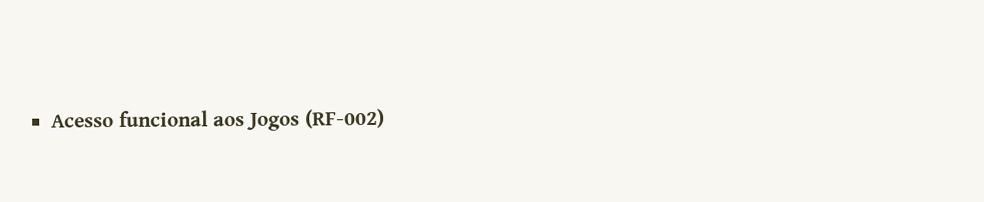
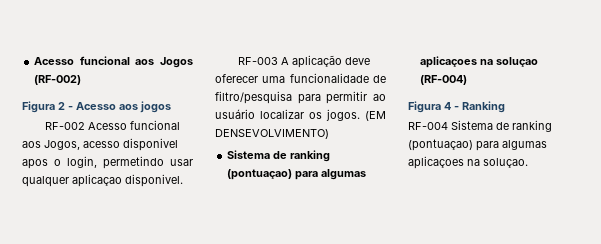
(385, 118) none -> [22,101,171,113] [45,120,181,130] [22,138,178,151] [22,156,193,169] [22,174,183,187] [238,55,371,68] [215,73,386,83] [215,91,386,104] [215,109,386,121] [215,129,329,139] [227,150,331,162] [227,169,367,180] [420,56,539,68] [420,75,468,85] [408,101,505,113] [408,120,552,132] [408,139,547,151] [408,156,528,169] // Figura 2 - Acesso aos jogos // RF-002 Acesso funcional aos Jogos, acesso disponivel apos o login, permetindo usar qualquer aplicaçao disponivel. // RF-003 A aplicação deve oferecer uma funcionalidade de filtro/pesquisa para permitir ao usuário localizar os jogos. (EM DENSEVOLVIMENTO) // Sistema de ranking (pontuaçao) para algumas aplicaçoes na soluçao (RF-004) // Figura 4 - Ranking // RF-004 Sistema de ranking (pontuaçao) para algumas aplicaçoes na soluçao.

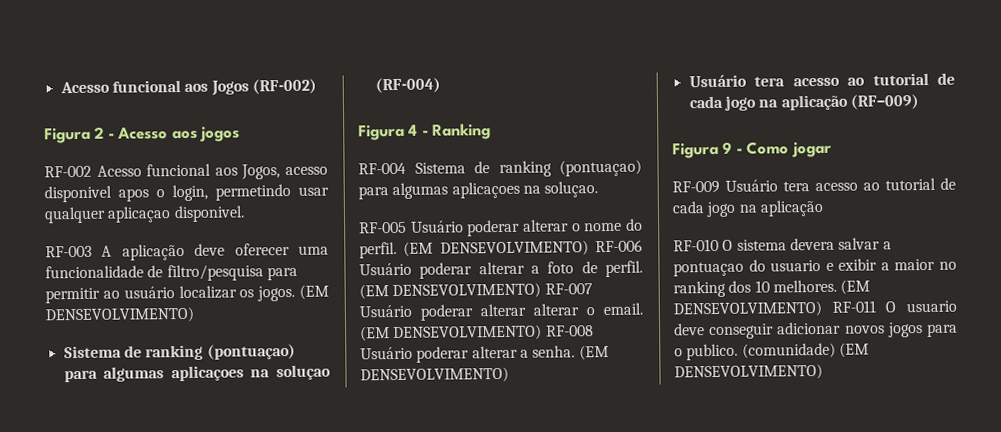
(528, 163) none -> [359,218,643,237] [359,239,643,259] [359,260,643,279] [359,282,593,300] [359,302,643,321] [360,324,594,342] [360,344,609,363] [360,366,509,384] [688,72,955,88] [688,94,920,111] [672,141,832,159] [672,177,956,194] [672,199,824,218] [673,237,892,252] [673,258,957,277] [673,279,871,298] [673,300,957,318] [674,321,959,340] [674,342,869,361] [674,363,823,381] // RF-005 Usuário poderar alterar o nome do perfil. (EM DENSEVOLVIMENTO) RF-006 Usuário poderar alterar a foto de perfil. (EM DENSEVOLVIMENTO) RF-007 Usuário poderar alterar alterar o email. (EM DENSEVOLVIMENTO) RF-008 Usuário poderar alterar a senha. (EM DENSEVOLVIMENTO) // Usuário tera acesso ao tutorial de cada jogo na aplicação (RF–009) // Figura 9 - Como jogar // RF-009 Usuário tera acesso ao tutorial de cada jogo na aplicação // RF-010 O sistema devera salvar a pontuaçao do usuario e exibir a maior no ranking dos 10 melhores. (EM DENSEVOLVIMENTO) RF-011 O usuario deve conseguir adicionar novos jogos para o publico. (comunidade) (EM DENSEVOLVIMENTO)

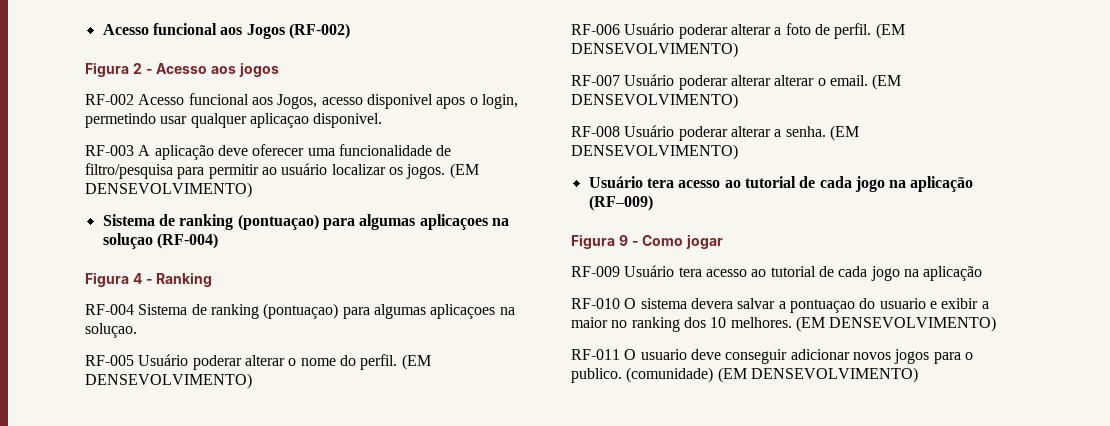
(589, 248) none -> (252, 381) //
(542, 291) none -> (738, 50) //
(543, 333) none -> (738, 101) //
(822, 309) none -> (997, 324) //

